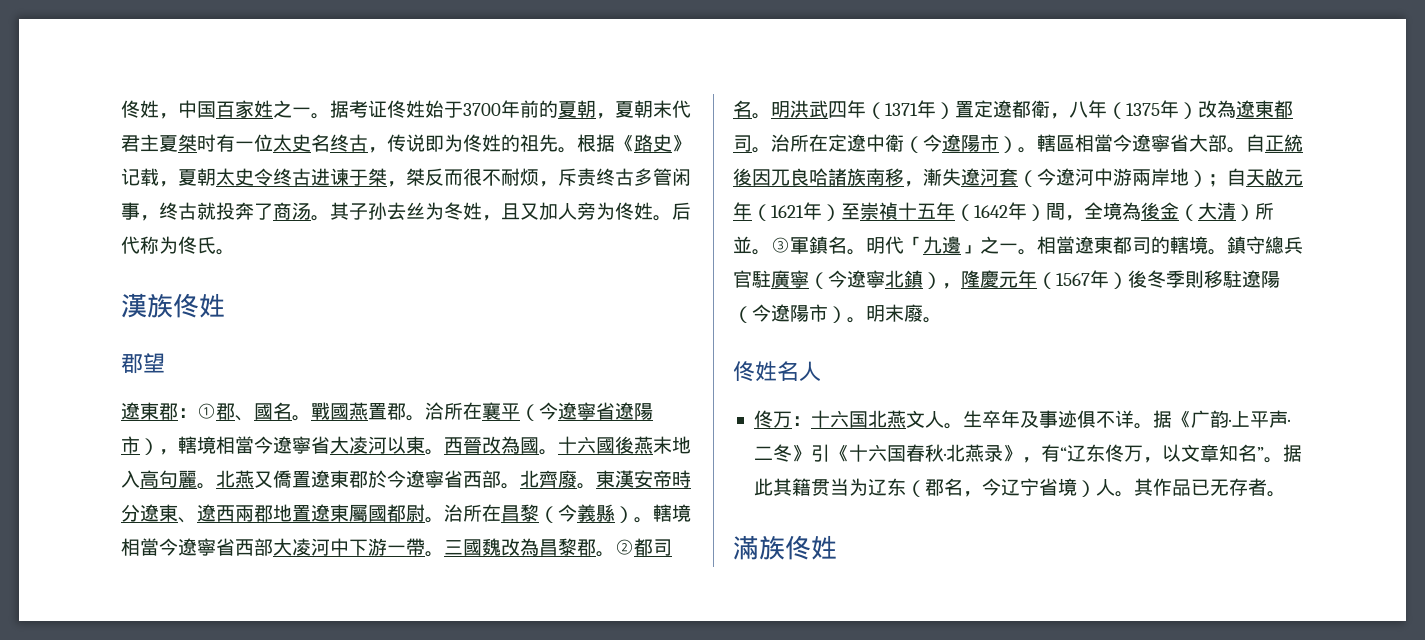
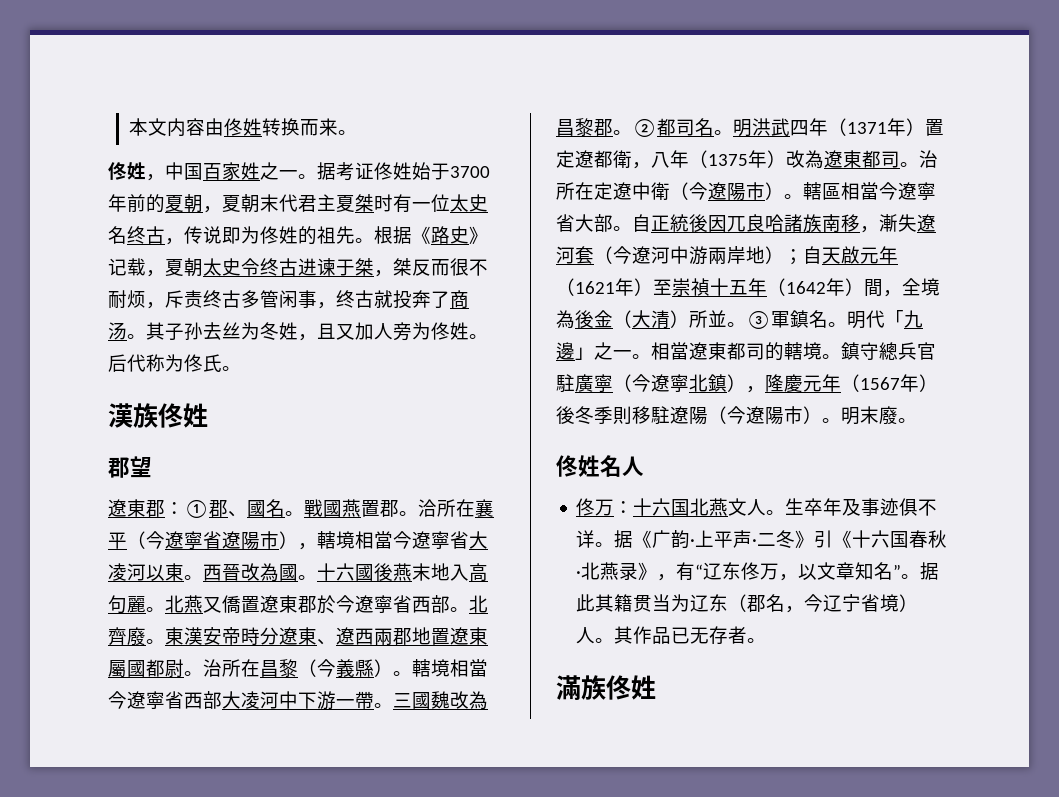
(121, 109) none -> [129,118,358,137] 本文内容由佟姓转换而来。 //

